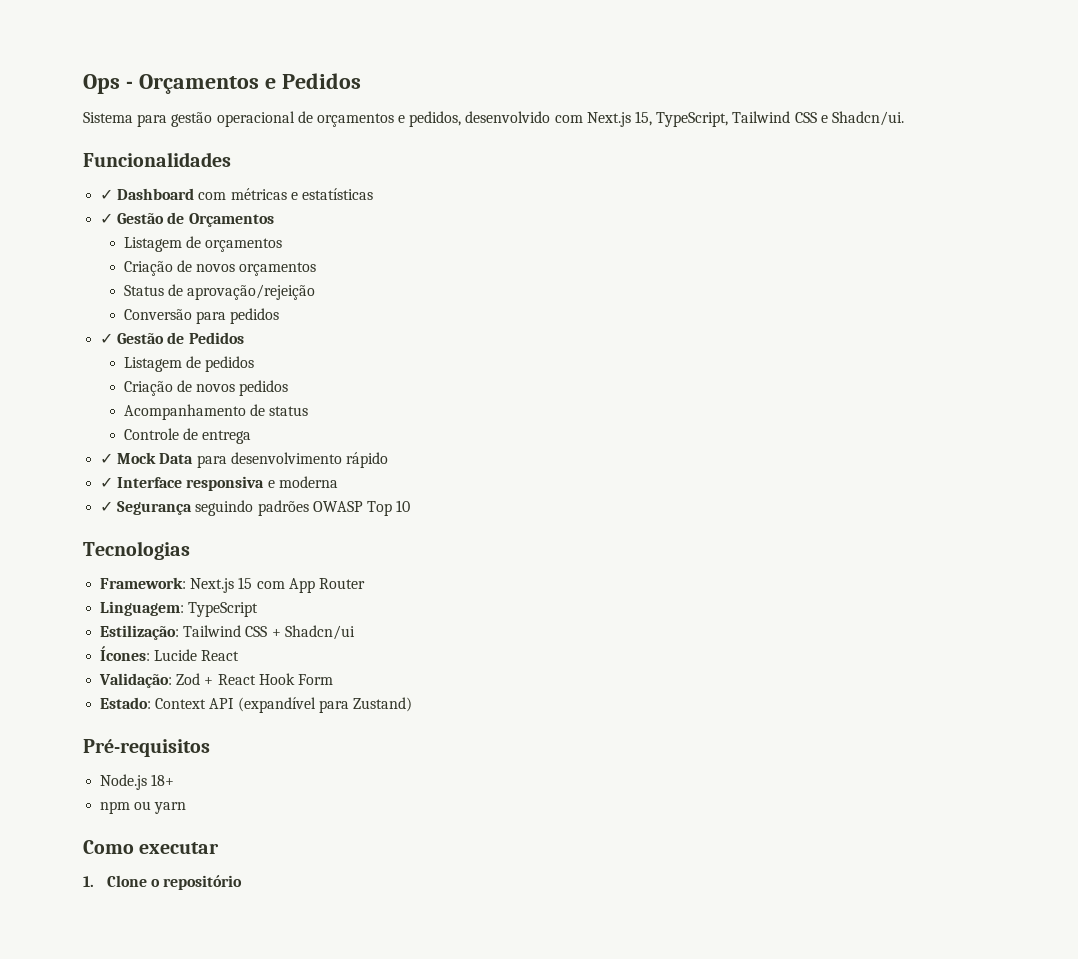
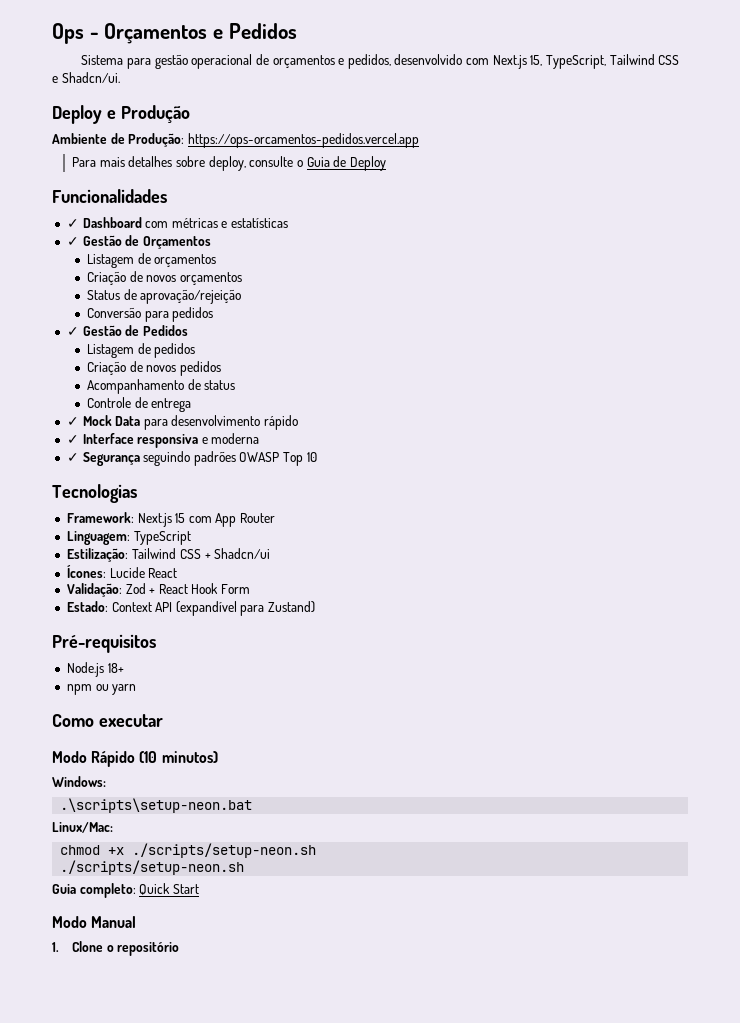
(904, 118) none -> [52,105,190,124] [52,133,419,148] [72,156,386,171] // Deploy e Produção // Ambiente de Produção: https://ops-orcamentos-pedidos.vercel.app // Para mais detalhes sobre deploy, consulte o Guia de Deploy
(220, 848) none -> [52,751,218,767] [52,776,106,787] [60,798,253,813] [52,822,113,833] [60,843,317,858] [60,860,245,875] [52,883,199,898] [52,916,137,928] // Modo Rápido (10 minutos) // Windows: // .\scripts\setup-neon.bat // Linux/Mac: // chmod +x ./scripts/setup-neon.sh // ./scripts/setup-neon.sh // Guia completo: Quick Start // Modo Manual

